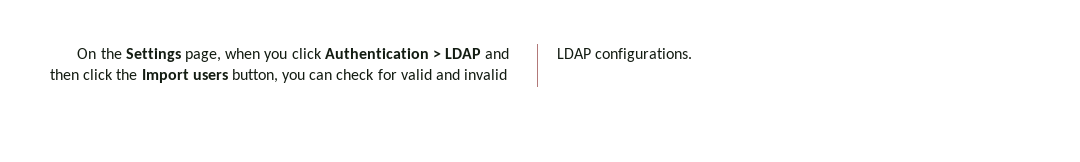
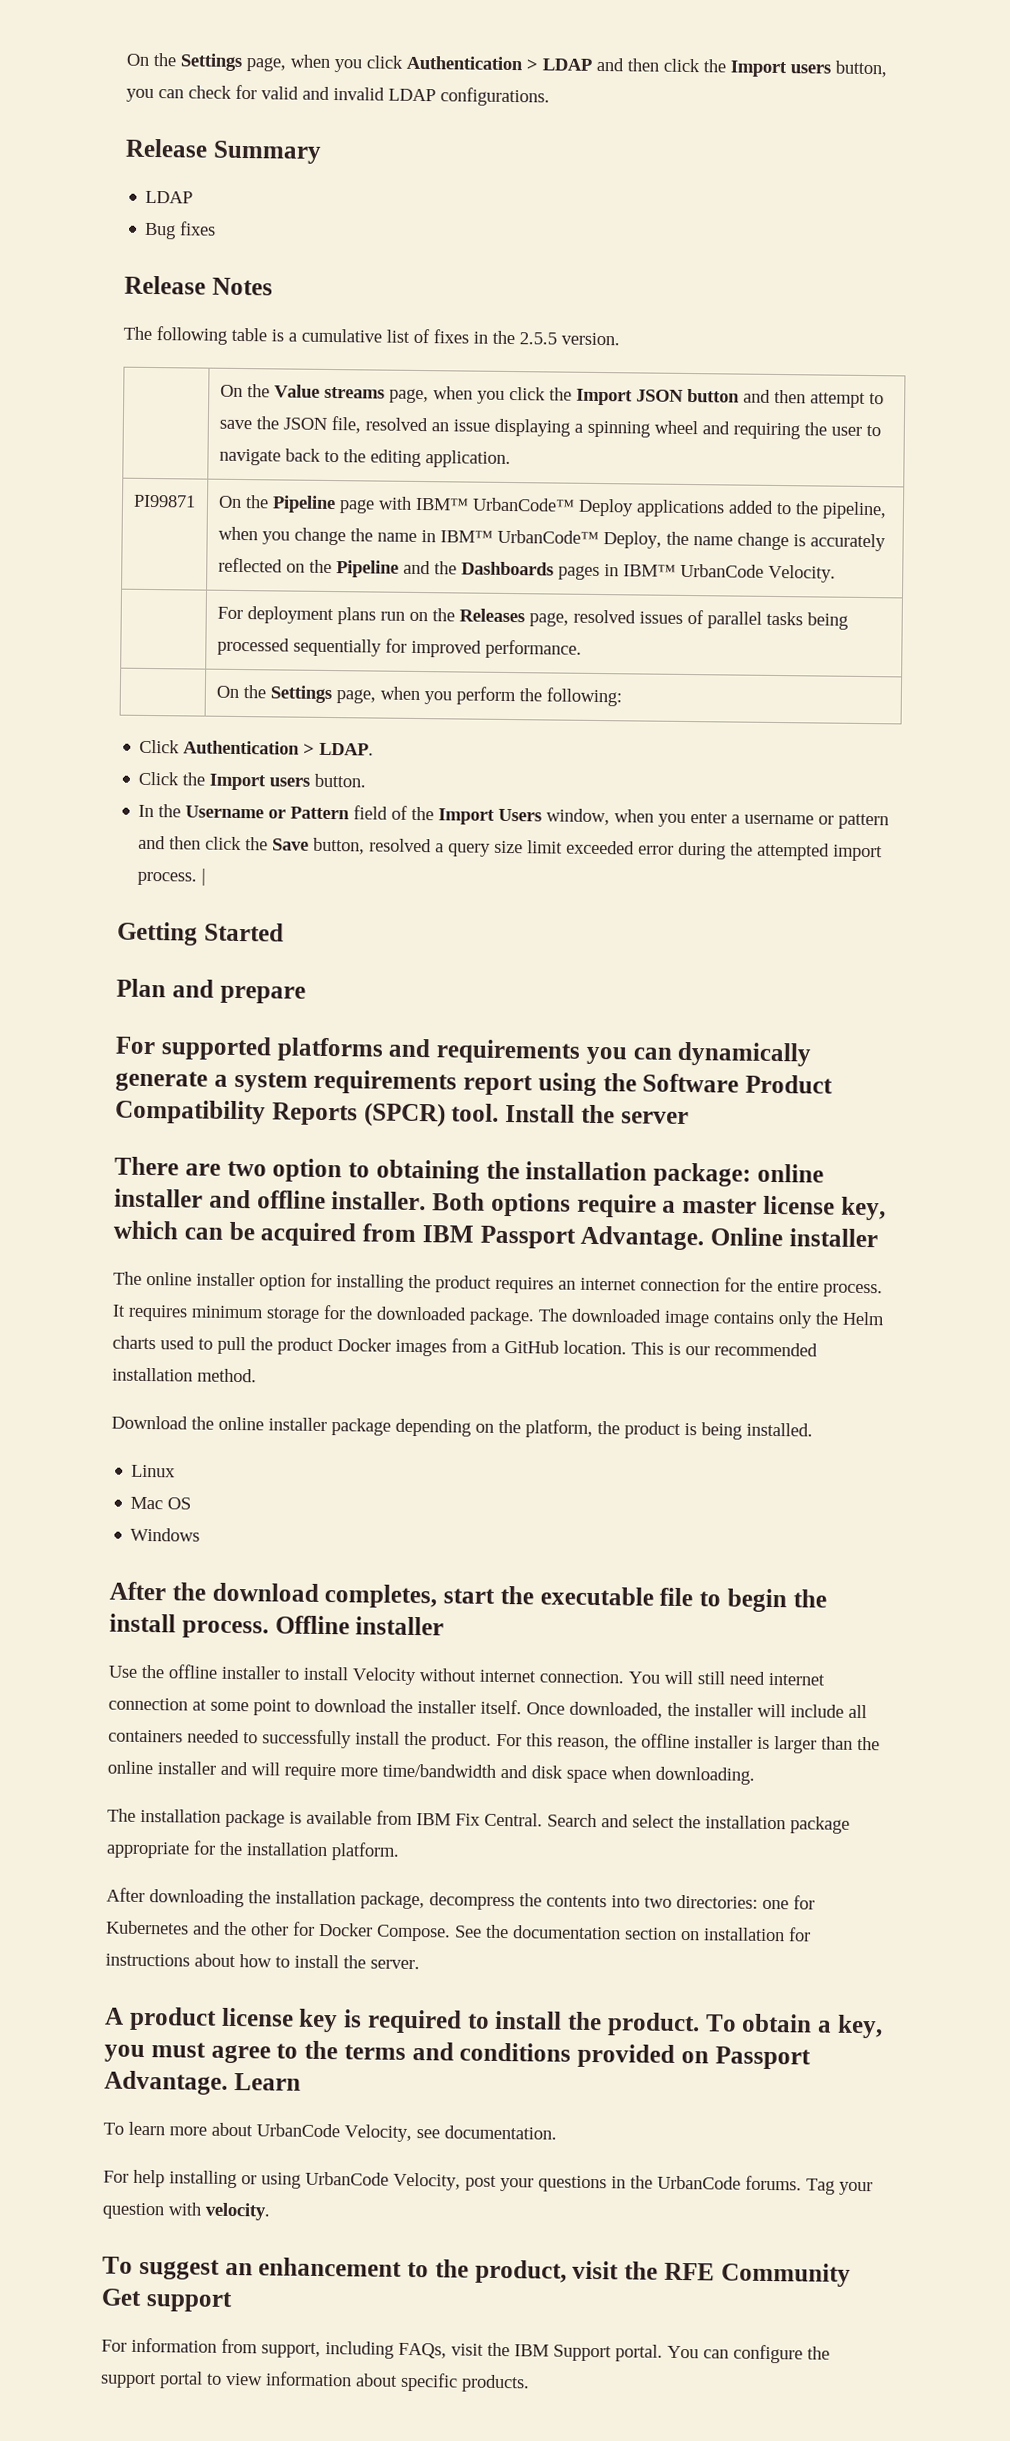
(693, 55) none -> [125,138,322,164] [145,190,194,204] [144,221,217,240] [124,275,273,296] [123,326,620,346] [219,384,884,408] [218,416,881,440] [218,448,511,469] [132,494,196,508] [217,495,887,520] [217,526,886,552] [217,557,836,583] [216,606,848,630] [216,637,582,659] [215,685,622,707] [139,739,375,756] [138,771,367,791] [138,804,890,830] [138,835,884,862] [137,868,207,886] [117,921,284,946] [116,978,306,1004] [115,1036,812,1067] [115,1069,833,1097] [115,1099,689,1128] [114,1156,824,1187] [114,1188,886,1221] [113,1220,878,1251] [113,1271,883,1298] [112,1304,884,1329] [112,1335,818,1357] [112,1367,257,1383] [111,1415,813,1440] [131,1464,177,1478] [130,1496,192,1510] [130,1527,201,1542] [109,1581,827,1613] [109,1613,445,1639] [108,1664,825,1686] [108,1697,867,1719] [108,1729,880,1754] [107,1760,755,1785] [107,1808,850,1834] [106,1840,400,1861] [106,1887,815,1911] [106,1920,811,1942] [105,1953,420,1970] [104,2006,883,2039] [104,2040,811,2070] [104,2070,301,2095] [103,2121,557,2143] [103,2169,873,2196] [102,2202,271,2221] [102,2256,851,2287] [101,2288,233,2313] [101,2337,830,2364] [100,2371,530,2393] // Release Summary // LDAP // Bug fixes // Release Notes // The following table is a cumulative list of fixes in the 2.5.5 version. // | On the Value streams page, when you click the Import JSON button and then attempt to save the JSON file, resolved an issue displaying a spinning wheel and requiring the user to navigate back to the editing application. // PI99871 | On the Pipeline page with IBM™ UrbanCode™ Deploy applications added to the pipeline, when you change the name in IBM™ UrbanCode™ Deploy, the name change is accurately reflected on the Pipeline and the Dashboards pages in IBM™ UrbanCode Velocity. // | For deployment plans run on the Releases page, resolved issues of parallel tasks being processed sequentially for improved performance. // | On the Settings page, when you perform the following: // Click Authentication > LDAP. // Click the Import users button. // In the Username or Pattern field of the Import Users window, when you enter a username or pattern and then click the Save button, resolved a query size limit exceeded error during the attempted import process. | // Getting Started // Plan and prepare // For supported platforms and requirements you can dynamically generate a system requirements report using the Software Product Compatibility Reports (SPCR) tool. Install the server // There are two option to obtaining the installation package: online installer and offline installer. Both options require a master license key, which can be acquired from IBM Passport Advantage. Online installer // The online installer option for installing the product requires an internet connection for the entire process. It requires minimum storage for the downloaded package. The downloaded image contains only the Helm charts used to pull the product Docker images from a GitHub location. This is our recommended installation method. // Download the online installer package depending on the platform, the product is being installed. // Linux // Mac OS // Windows // After the download completes, start the executable file to begin the install process. Offline installer // Use the offline installer to install Velocity without internet connection. You will still need internet connection at some point to download the installer itself. Once downloaded, the installer will include all containers needed to successfully install the product. For this reason, the offline installer is larger than the online installer and will require more time/bandwidth and disk space when downloading. // The installation package is available from IBM Fix Central. Search and select the installation package appropriate for the installation platform. // After downloading the installation package, decompress the contents into two directories: one for Kubernetes and the other for Docker Compose. See the documentation section on installation for instructions about how to install the server. // A product license key is required to install the product. To obtain a key, you must agree to the terms and conditions provided on Passport Advantage. Learn // To learn more about UrbanCode Velocity, see documentation. // For help installing or using UrbanCode Velocity, post your questions in the UrbanCode forums. Tag your question with velocity. // To suggest an enhancement to the product, visit the RFE Community Get support // For information from support, including FAQs, visit the IBM Support portal. You can configure the support portal to view information about specific products.

